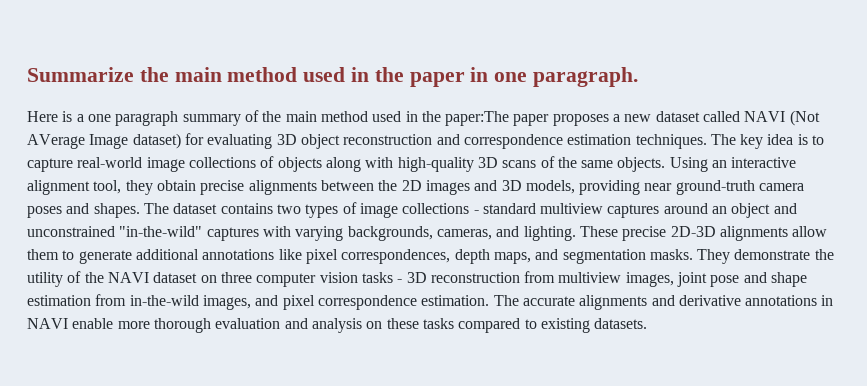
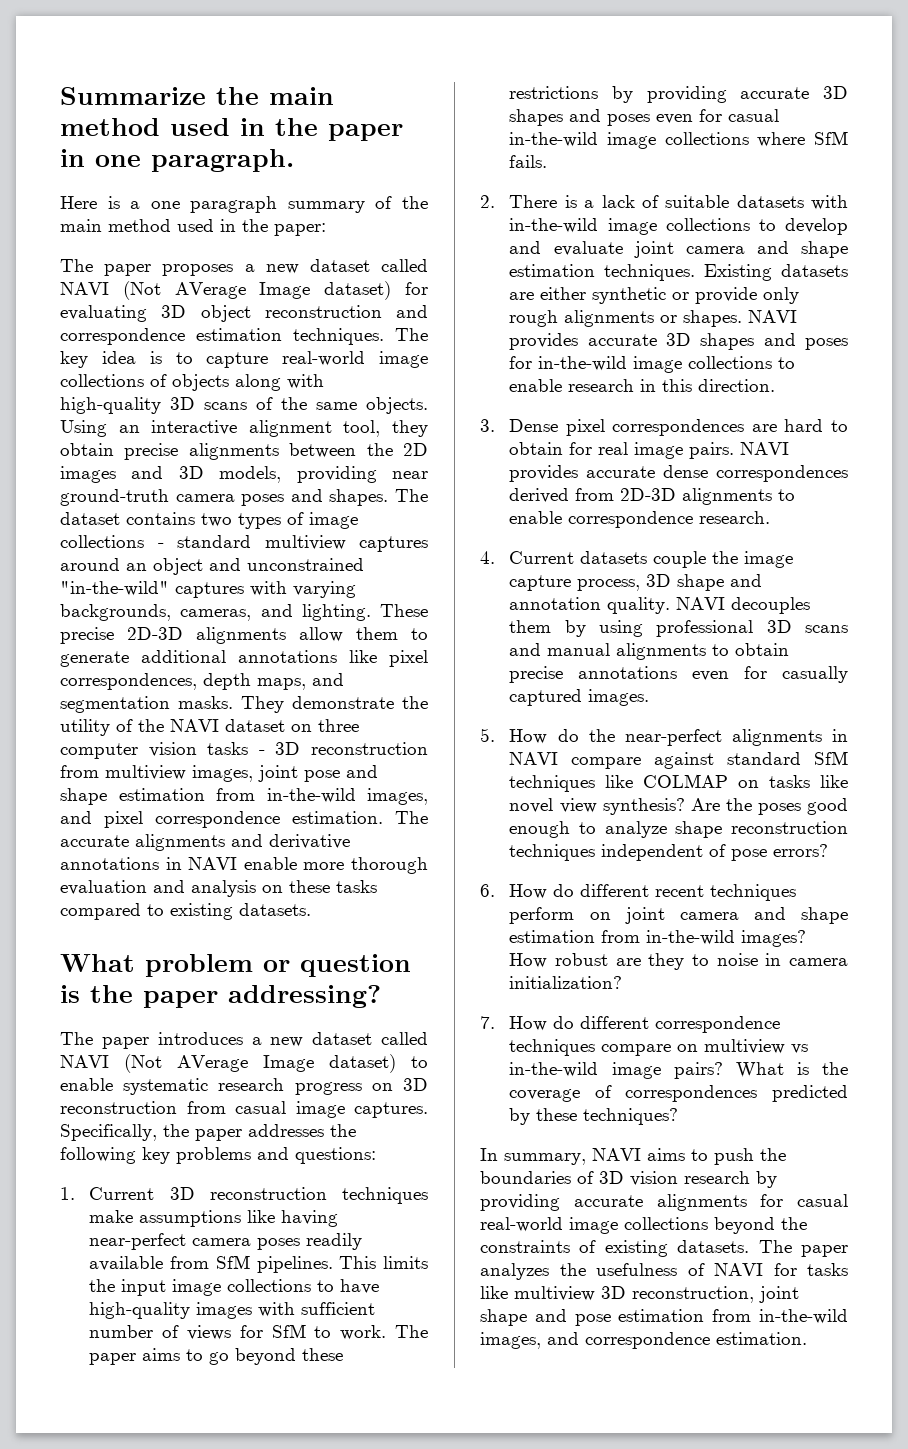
[445,111,510,126] paper:The -> [274,223,326,236] [60,259,93,272] paper: // The
(648, 323) none -> [60,954,411,977] [60,985,381,1008] [60,1032,429,1049] [60,1054,428,1073] [60,1078,428,1095] [60,1101,428,1118] [60,1124,356,1141] [60,1147,376,1164] [60,1187,428,1204] [89,1210,339,1227] [89,1233,363,1250] [89,1255,428,1273] [89,1279,380,1296] [89,1302,376,1319] [89,1324,428,1340] [89,1348,344,1365] [509,86,848,103] [509,109,780,126] [509,131,848,149] [509,155,548,168] [480,195,848,210] [509,218,848,235] [509,241,848,258] [509,264,848,281] [509,287,800,304] [509,310,798,327] [509,333,848,350] [509,356,796,373] [509,379,776,392] [480,419,848,436] [509,442,790,459] [509,465,848,482] [509,488,796,505] [509,511,771,528] [480,551,794,568] [509,574,763,591] [509,597,811,614] [509,620,848,637] [509,643,790,660] [509,666,848,683] [509,689,650,706] [480,728,848,746] [509,751,848,769] [509,774,848,792] [509,798,848,815] [509,821,848,838] [509,844,829,861] [480,884,797,901] [509,907,848,924] [509,930,807,947] [509,953,848,970] [509,976,623,989] [480,1016,781,1033] [509,1039,809,1056] [509,1062,848,1079] [509,1085,848,1102] [509,1108,679,1125] [480,1148,786,1165] [480,1171,777,1188] [480,1194,848,1211] [480,1217,807,1234] [480,1240,848,1257] [480,1263,848,1280] [480,1286,799,1303] [480,1309,848,1326] [480,1332,807,1349] // What problem or question is the paper addressing? // The paper introduces a new dataset called NAVI (Not AVerage Image dataset) to enable systematic research progress on 3D reconstruction from casual image captures. Specifically, the paper addresses the following key problems and questions: // 1. Current 3D reconstruction techniques make assumptions like having near-perfect camera poses readily available from SfM pipelines. This limits the input image collections to have high-quality images with sufficient number of views for SfM to work. The paper aims to go beyond these restrictions by providing accurate 3D shapes and poses even for casual in-the-wild image collections where SfM fails. // 2. There is a lack of suitable datasets with in-the-wild image collections to develop and evaluate joint camera and shape estimation techniques. Existing datasets are either synthetic or provide only rough alignments or shapes. NAVI provides accurate 3D shapes and poses for in-the-wild image collections to enable research in this direction. // 3. Dense pixel correspondences are hard to obtain for real image pairs. NAVI provides accurate dense correspondences derived from 2D-3D alignments to enable correspondence research. // 4. Current datasets couple the image capture process, 3D shape and annotation quality. NAVI decouples them by using professional 3D scans and manual alignments to obtain precise annotations even for casually captured images. // 5. How do the near-perfect alignments in NAVI compare against standard SfM techniques like COLMAP on tasks like novel view synthesis? Are the poses good enough to analyze shape reconstruction techniques independent of pose errors? // 6. How do different recent techniques perform on joint camera and shape estimation from in-the-wild images? How robust are they to noise in camera initialization? // 7. How do different correspondence techniques compare on multiview vs in-the-wild image pairs? What is the coverage of correspondences predicted by these techniques? // In summary, NAVI aims to push the boundaries of 3D vision research by providing accurate alignments for casual real-world image collections beyond the constraints of existing datasets. The paper analyzes the usefulness of NAVI for tasks like multiview 3D reconstruction, joint shape and pose estimation from in-the-wild images, and correspondence estimation.

